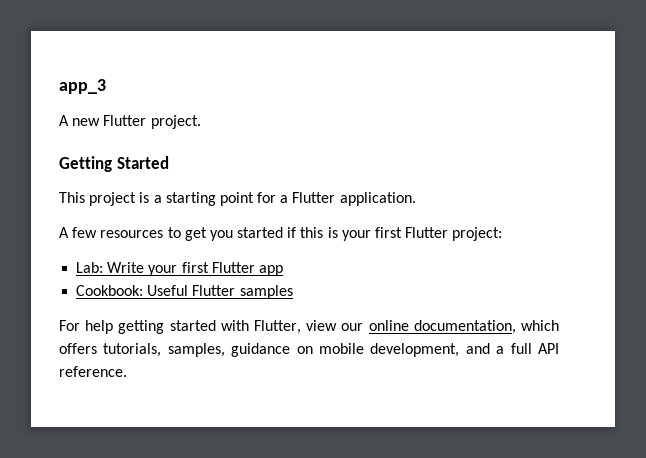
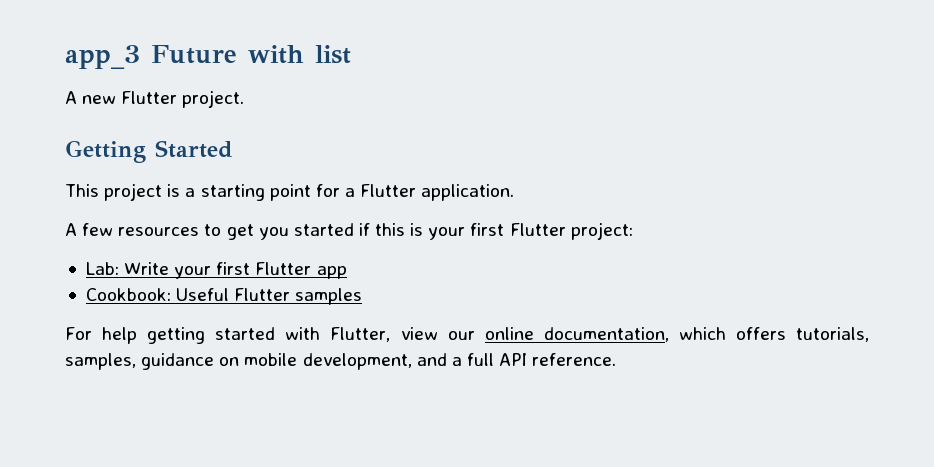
(106, 86) none -> [151,45,351,64] Future with list

